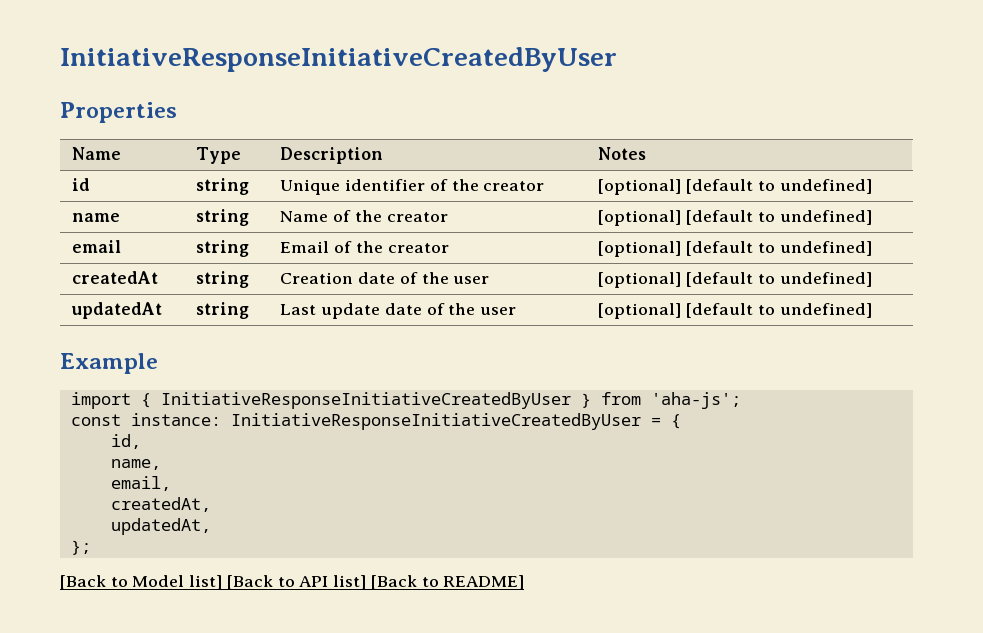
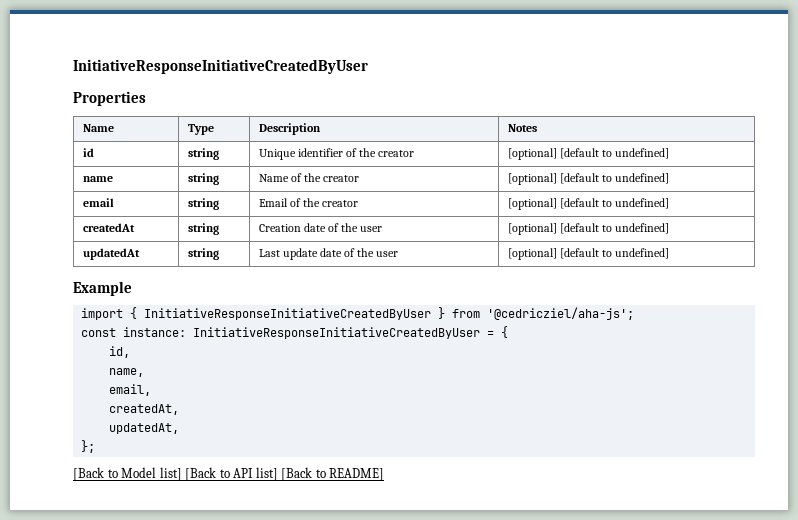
[650,392,741,409] 'aha-js'; -> [486,307,634,320] '@cedricziel/aha-js';

